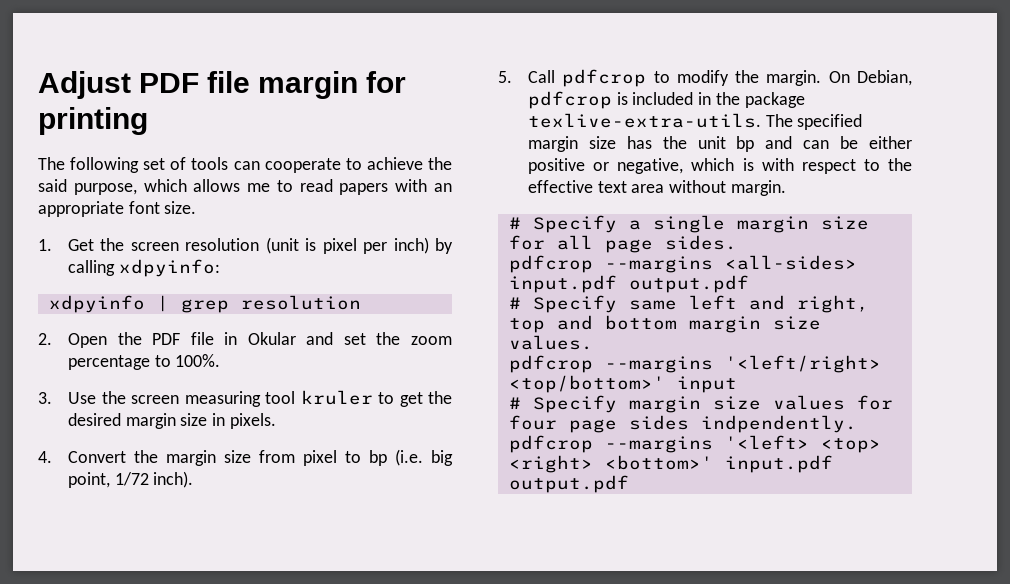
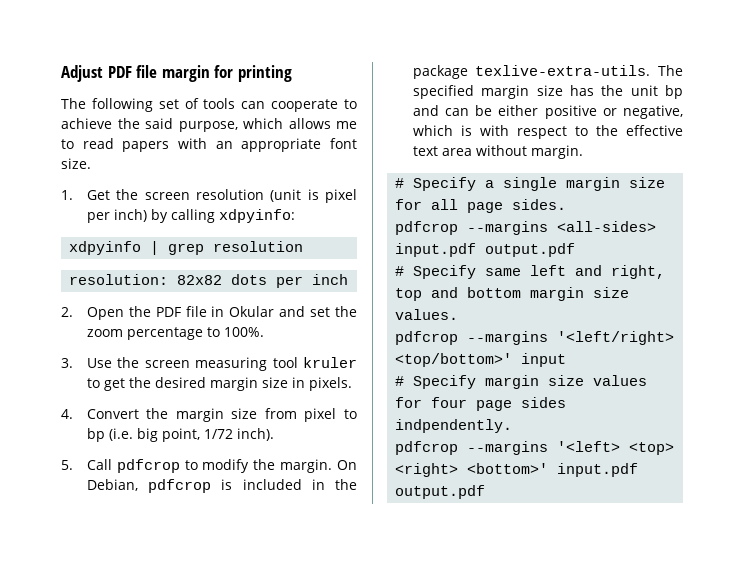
(361, 302) none -> [69,274,349,288] // resolution: 82x82 dots per inch

